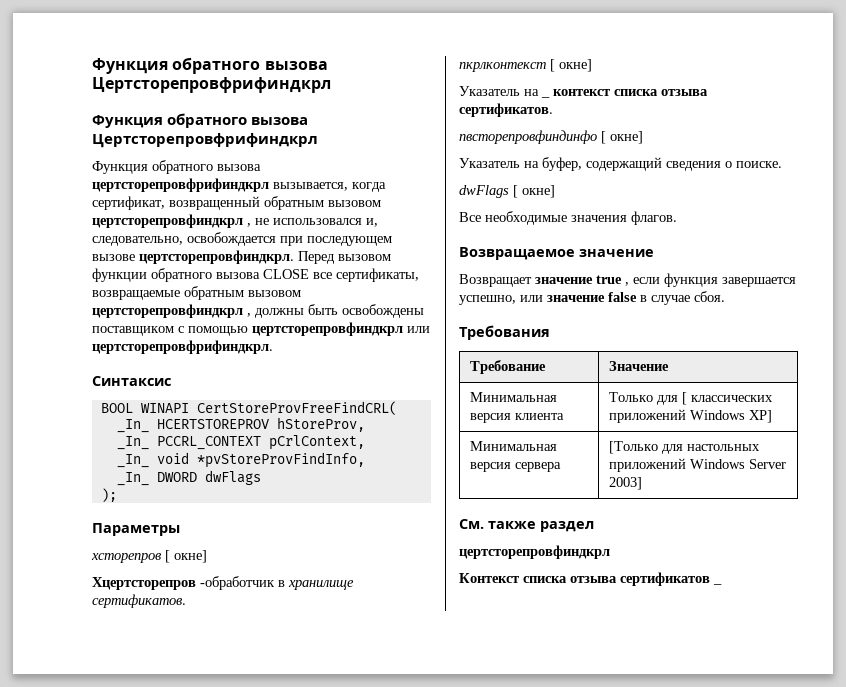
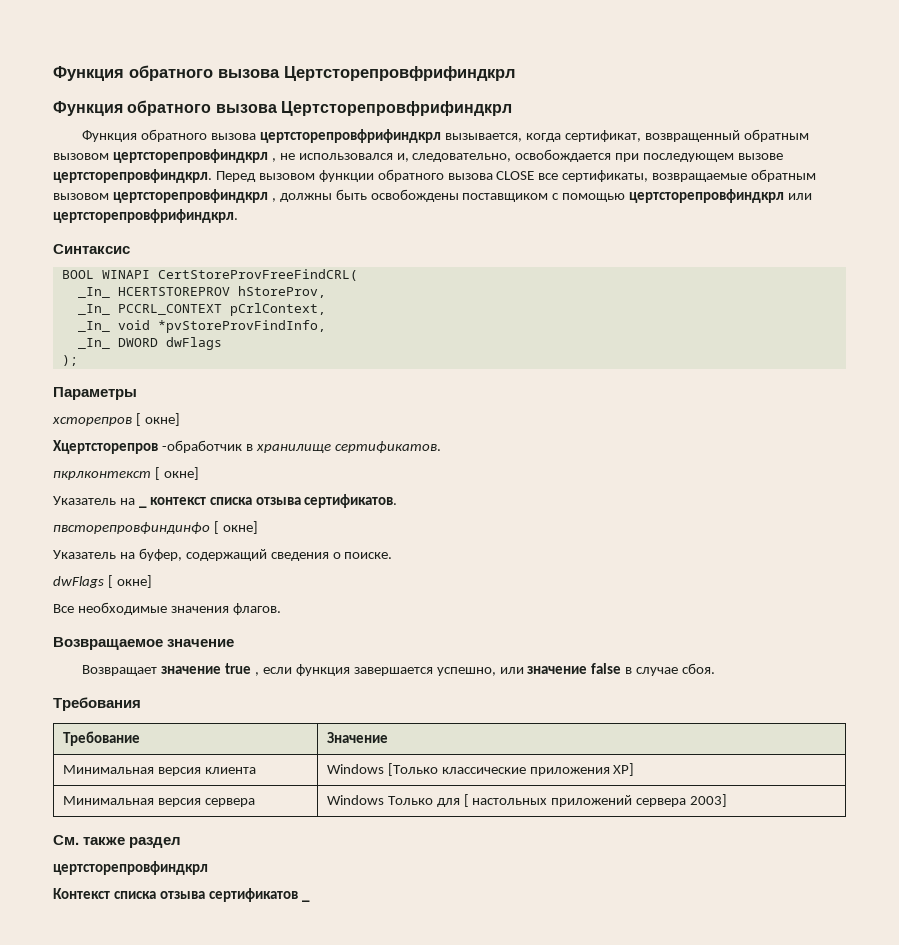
[608,392,773,405] [608,409,772,423] [469,441,557,451] [469,462,561,472] [608,441,760,454] [608,458,786,472] Только для [ классических приложений Windows XP] // Минимальная версия сервера | [Только для настольных приложений Windows Server -> [326,763,635,776] [62,796,255,807] [326,794,687,807] Windows [Только классические приложения XP] // Минимальная версия сервера | Windows Только для [ настольных приложений сервера

